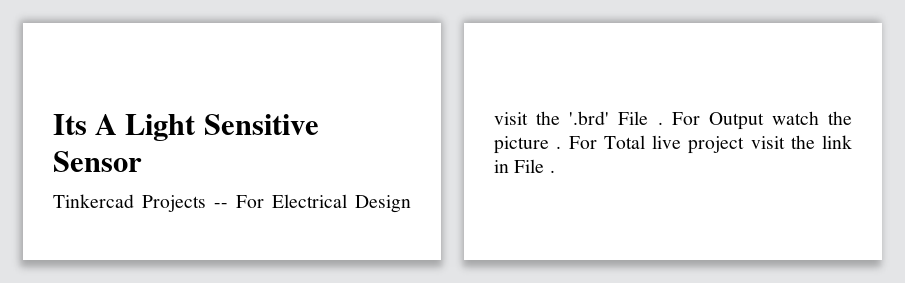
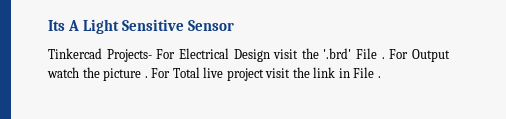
[142,195,228,212] Projects -- -> [106,49,152,62] Projects-

